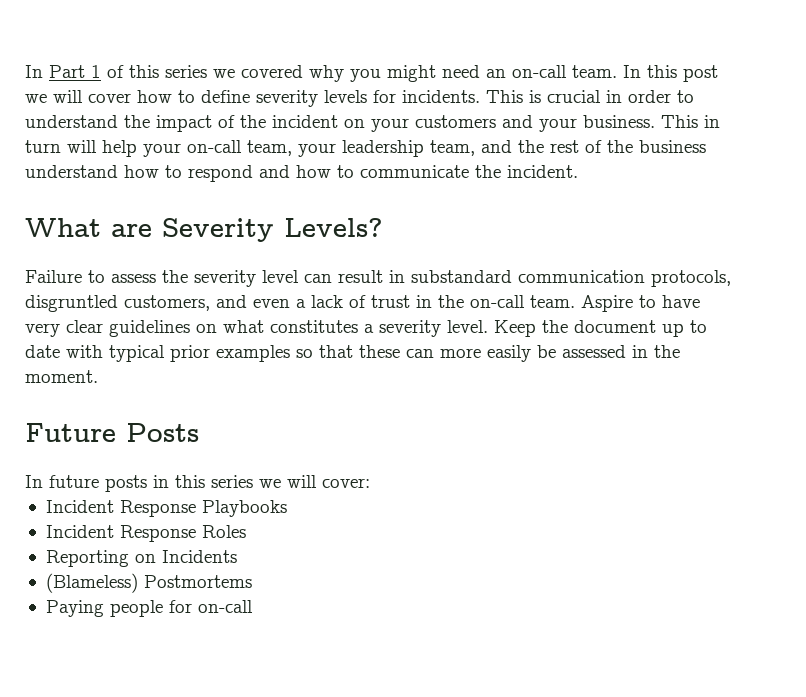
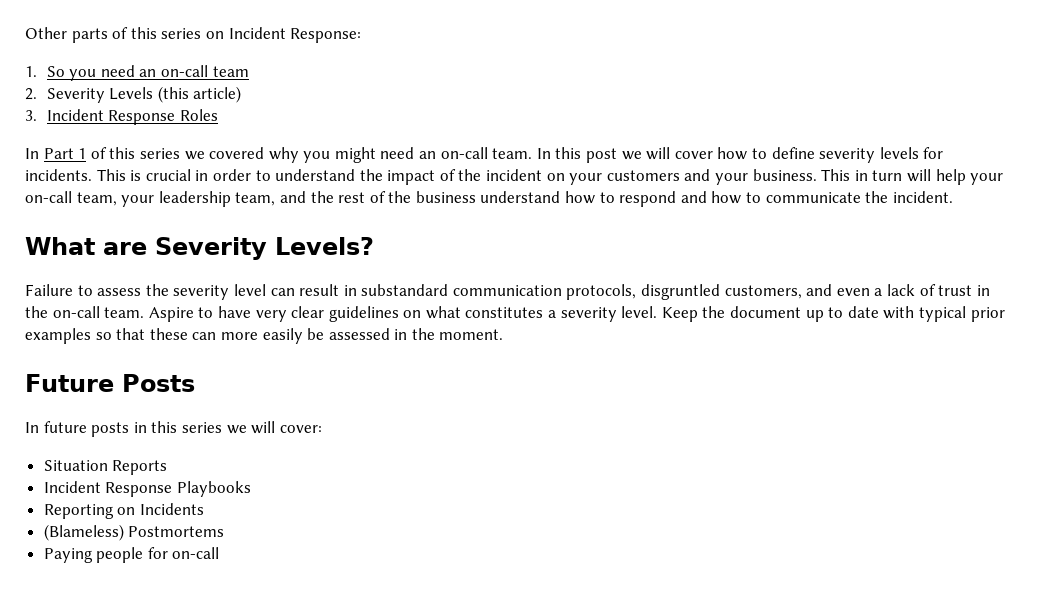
(25, 71) none -> [25,27,362,43] [25,65,249,81] [25,86,242,103] [25,109,218,125] Other parts of this series on Incident Response: // 1. So you need an on-call team // 2. Severity Levels (this article) // 3. Incident Response Roles //
(370, 483) none -> [43,460,168,475] // Situation Reports
[45,525,246,542] // Incident Response Roles -> (251, 489) none

